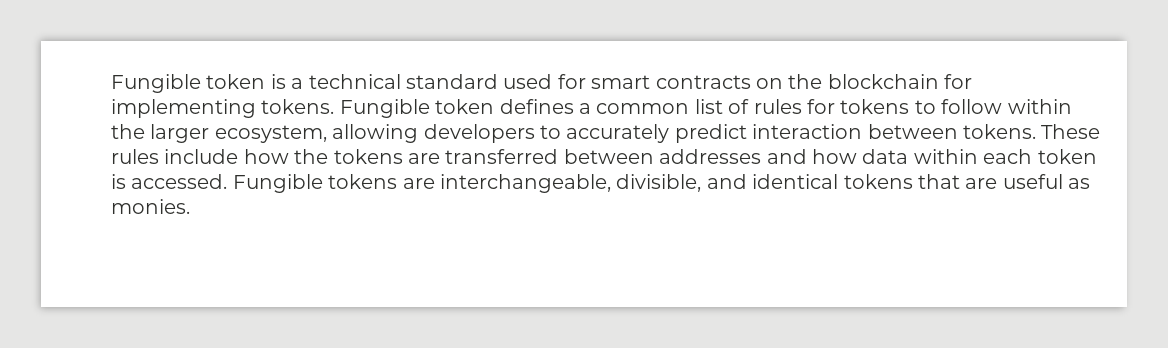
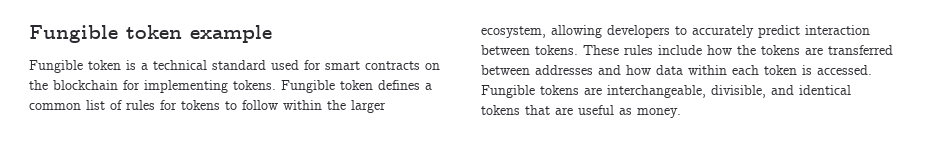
[111,74,266,93] Fungible token -> [29,25,272,43] [29,60,121,73] Fungible token example // Fungible token
[111,199,190,214] monies. -> [637,108,681,118] money.

